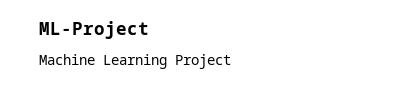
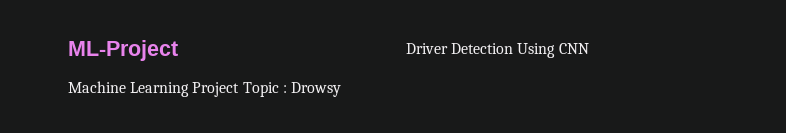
(231, 61) none -> [242,82,341,97] [406,43,589,58] Topic : Drowsy Driver Detection Using CNN

